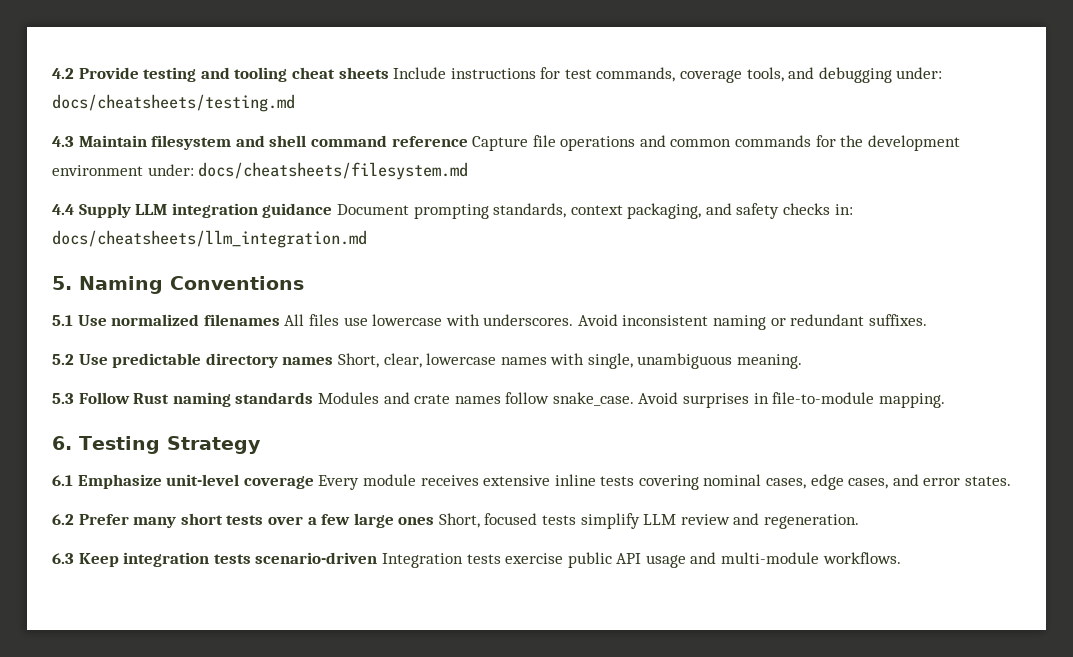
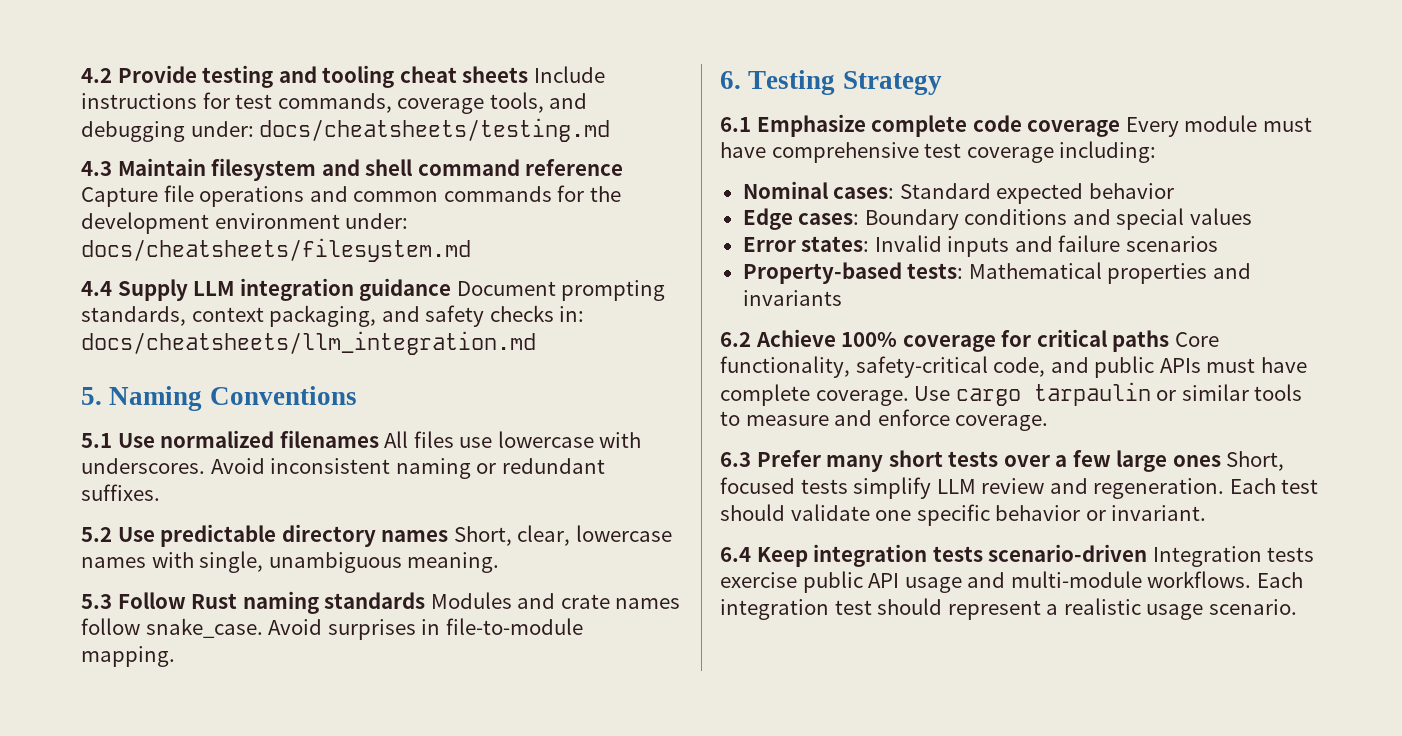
[166,474,240,486] unit-level -> [871,115,1022,137] complete code
[420,474,1012,490] [52,514,74,525] receives extensive inline tests covering nominal cases, edge cases, and error states. // 6.2 -> [1262,117,1312,132] [720,141,1157,163] [742,181,1174,204] [742,208,1252,230] [742,235,1218,257] [742,262,1251,284] [742,290,842,306] [720,329,1219,352] [720,356,1307,378] [720,382,1303,406] [720,409,1049,431] [720,452,751,467] must have comprehensive test coverage including: // Nominal cases: Standard expected behavior // Edge cases: Boundary conditions and special values // Error states: Invalid inputs and failure scenarios // Property-based tests: Mathematical properties and invariants // 6.2 Achieve 100% coverage for critical paths Core functionality, safety-critical code, and public APIs must have complete coverage. Use cargo tarpaulin or similar tools to measure and enforce coverage. // 6.3
[52,553,74,564] // 6.3 -> [1229,478,1319,494] [720,504,1207,526] [720,547,751,562] Each test should validate one specific behavior or invariant. // 6.4
(901, 558) none -> [1256,572,1303,588] [720,598,1297,620] Each integration test should represent a realistic usage scenario.

